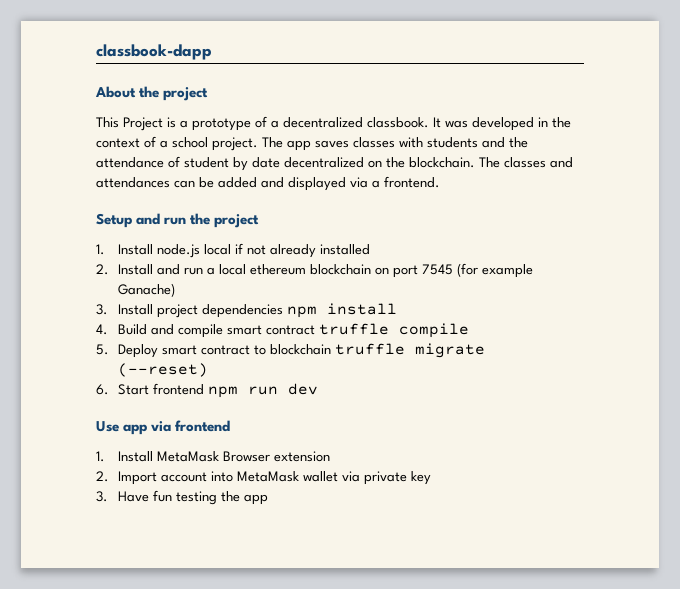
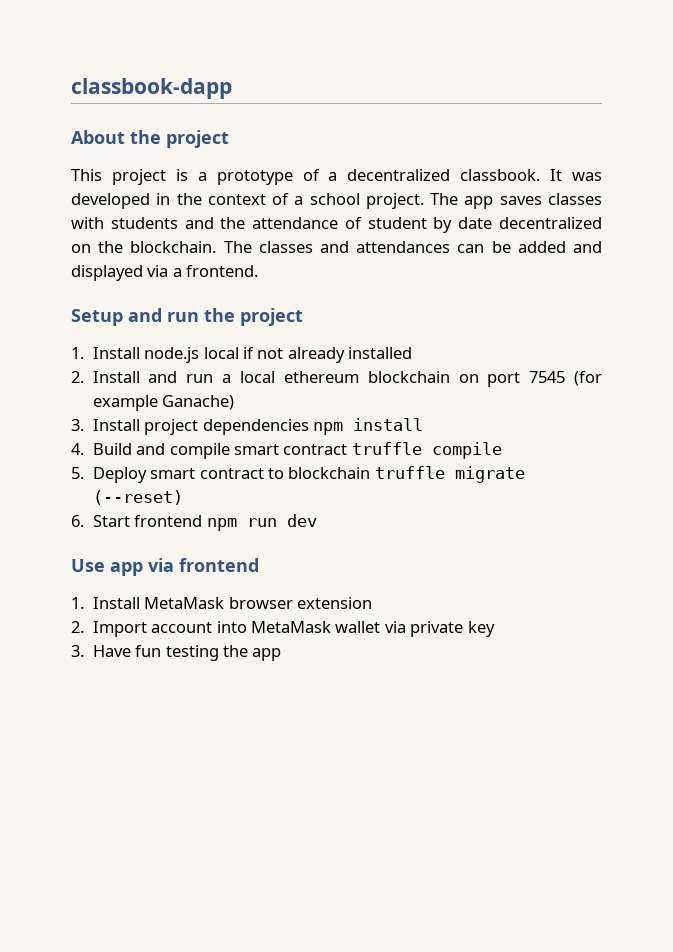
[123,117,163,131] Project -> [111,169,166,185] project
[222,451,270,462] Browser -> [228,597,293,609] browser

